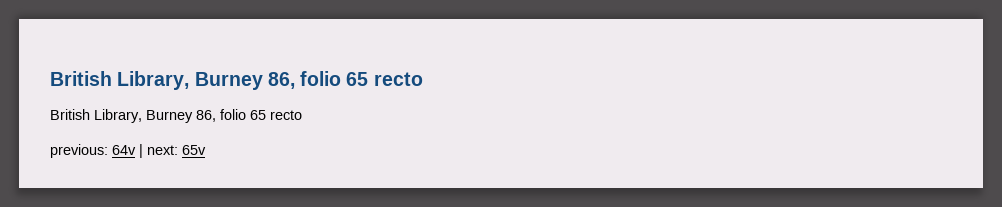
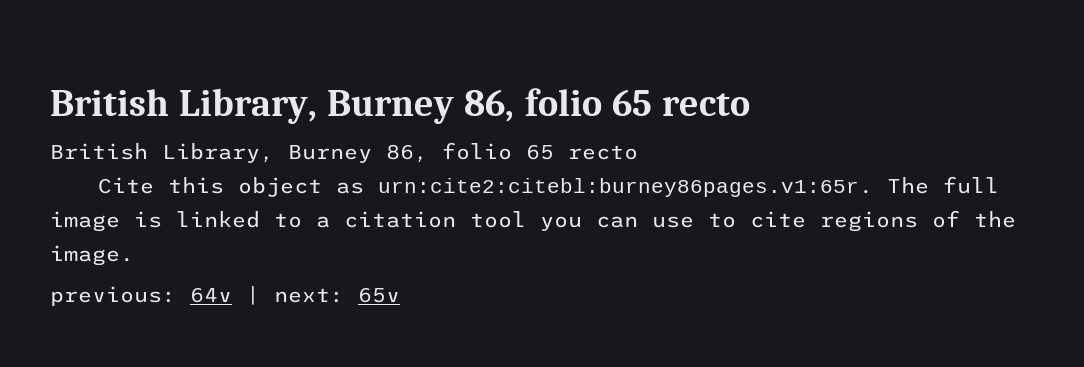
(302, 115) none -> [97,176,999,197] [50,210,1016,232] [50,245,134,266] // Cite this object as urn:cite2:citebl:burney86pages.v1:65r. The full image is linked to a citation tool you can use to cite regions of the image.

